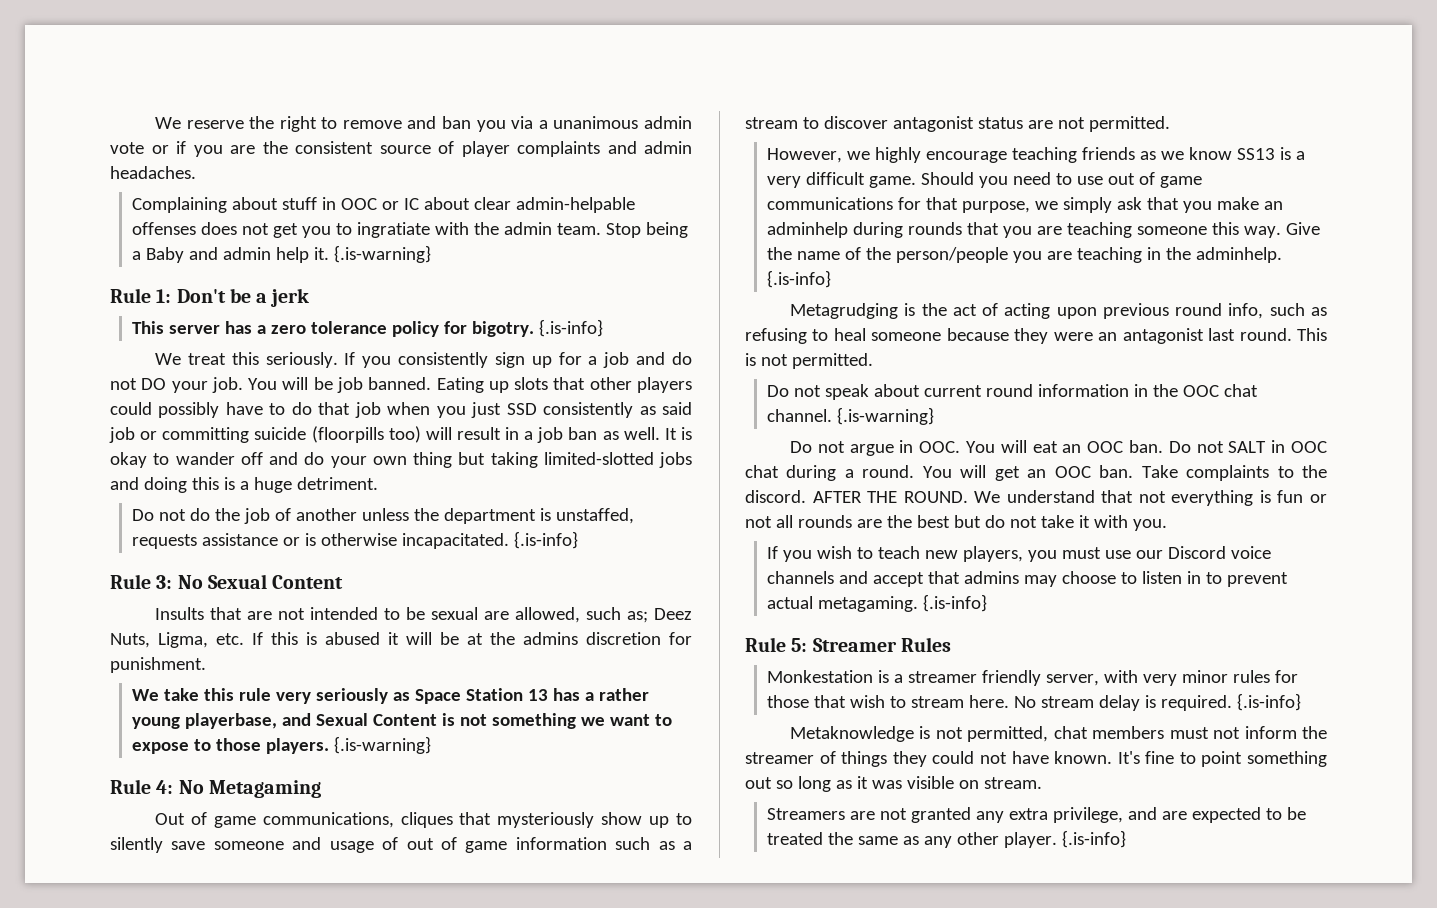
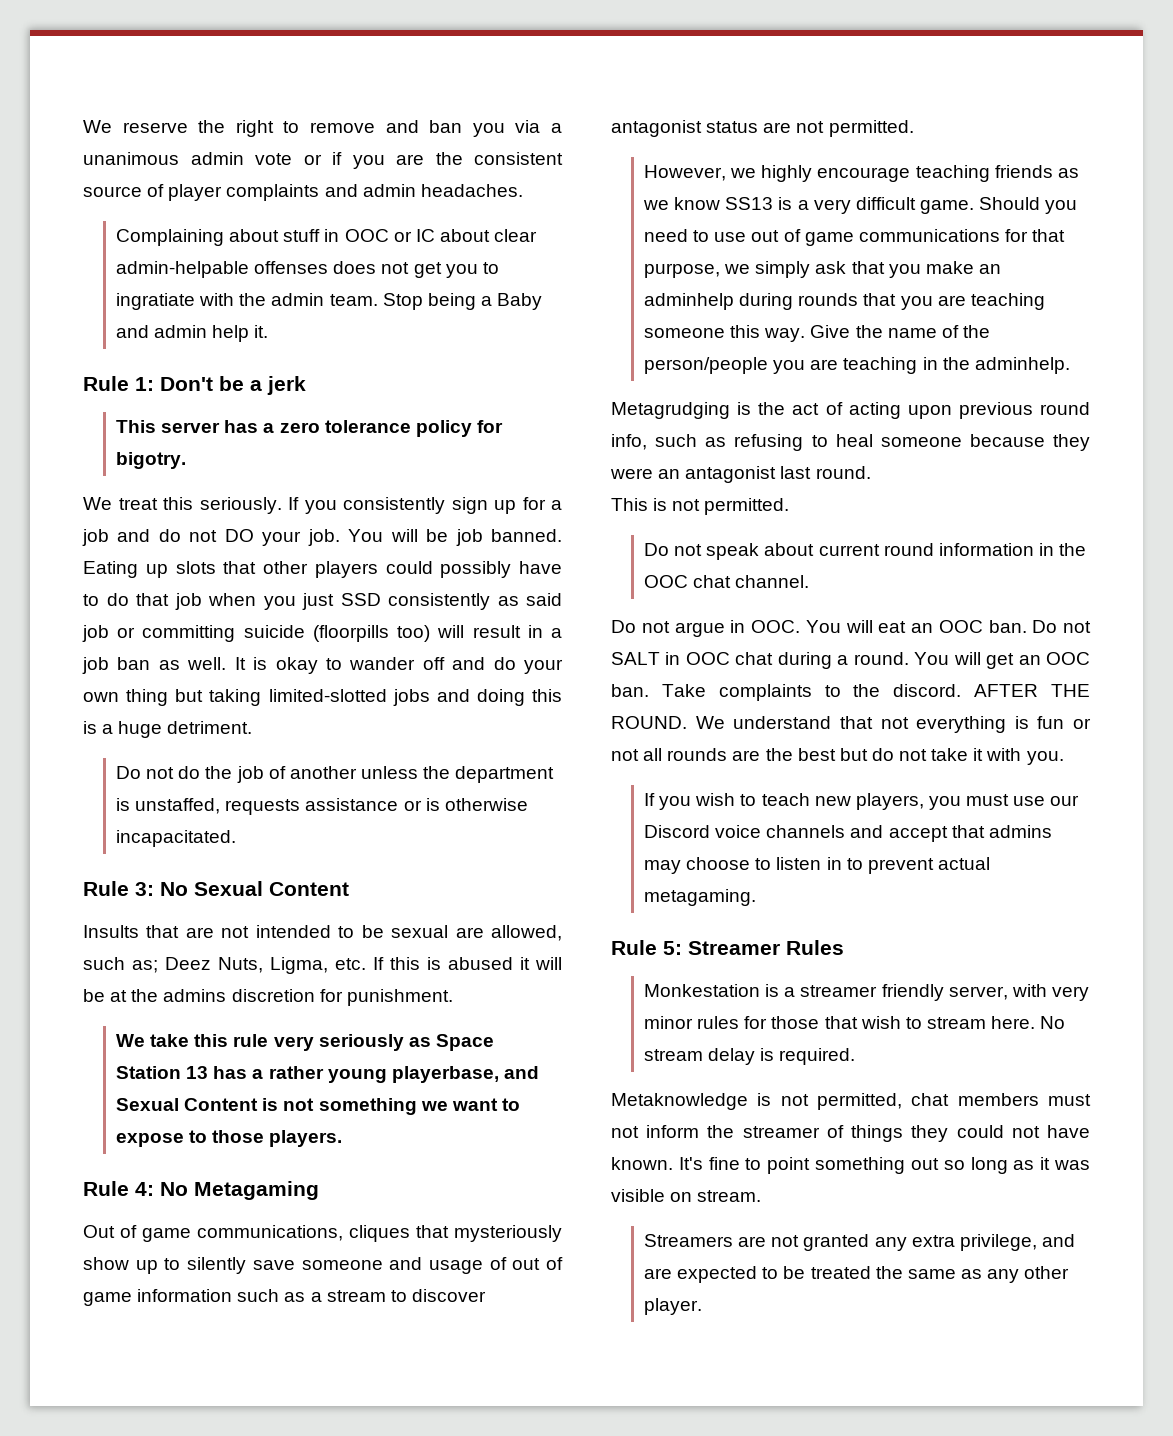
[334,245,432,263] {.is-warning} -> (269, 331) none
[539,319,604,337] {.is-info} -> (186, 460) none
[514,531,579,549] {.is-info} -> (236, 838) none
[334,736,432,754] {.is-warning} -> (343, 1138) none
[767,270,832,288] {.is-info} -> (1070, 365) none
(1292, 334) none -> (871, 472) //
[837,407,935,425] {.is-warning} -> (810, 581) none
[923,594,988,612] {.is-info} -> (756, 897) none
[1237,693,1302,711] {.is-info} -> (856, 1056) none
[1062,830,1127,848] {.is-info} -> (702, 1306) none

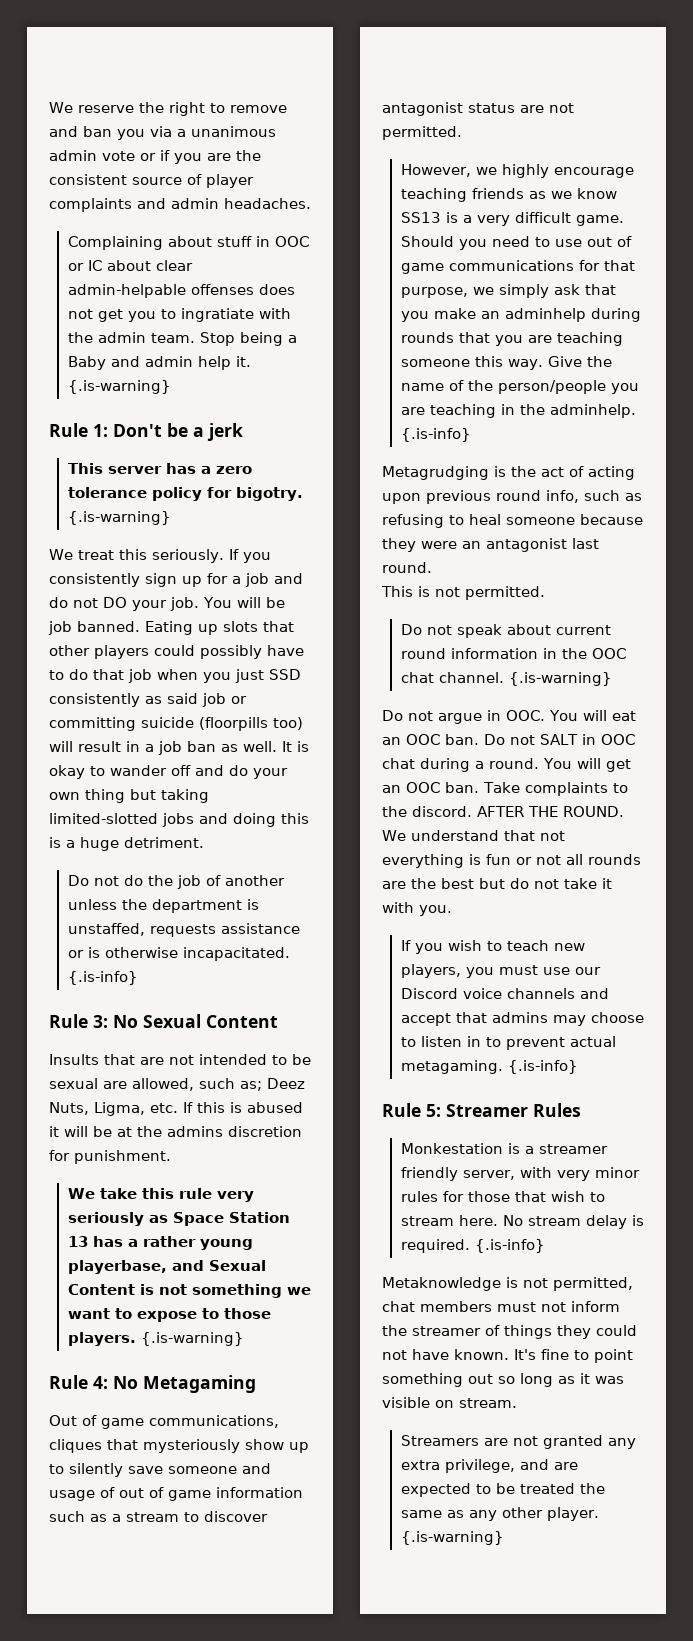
(269, 331) none -> [67,380,171,394] {.is-warning}
(186, 460) none -> [67,511,171,525] {.is-warning}
(236, 838) none -> [67,971,138,985] {.is-info}
(343, 1138) none -> [140,1332,244,1346] {.is-warning}
(1070, 365) none -> [400,428,471,442] {.is-info}
(810, 581) none -> [508,672,612,686] {.is-warning}
(756, 897) none -> [507,1060,578,1074] {.is-info}
(856, 1056) none -> [474,1239,545,1253] {.is-info}
(702, 1306) none -> [400,1531,504,1545] {.is-warning}

